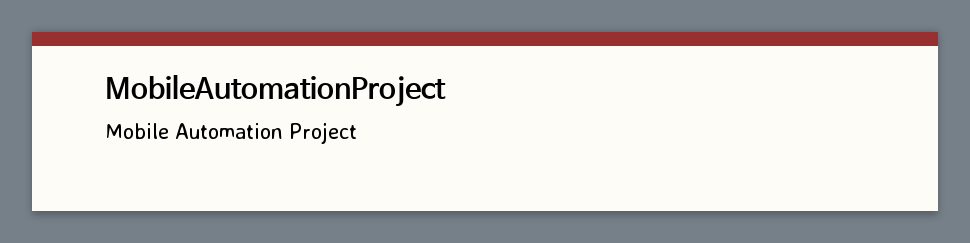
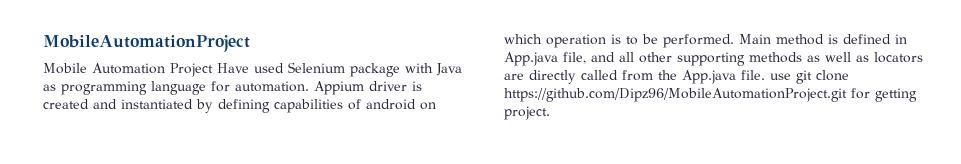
(357, 133) none -> [217,62,462,77] [43,81,422,95] [43,99,436,113] [504,34,907,48] [504,52,923,66] [504,70,849,84] [504,88,917,102] [504,106,550,120] Have used Selenium package with Java as programming language for automation. Appium driver is created and instantiated by defining capabilities of android on which operation is to be performed. Main method is defined in App.java file, and all other supporting methods as well as locators are directly called from the App.java file. use git clone https://github.com/Dipz96/MobileAutomationProject.git for getting project.

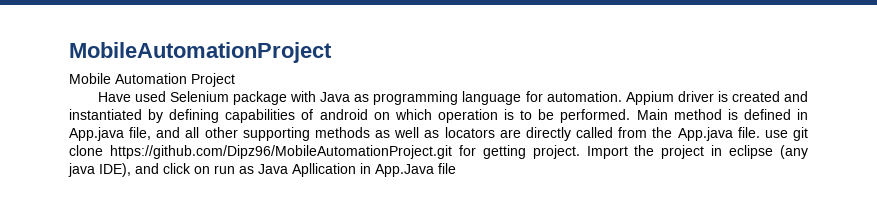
(213, 70) none -> (235, 80) //
(550, 113) none -> [586,145,808,159] [68,163,456,177] Import the project in eclipse (any java IDE), and click on run as Java Apllication in App.Java file

